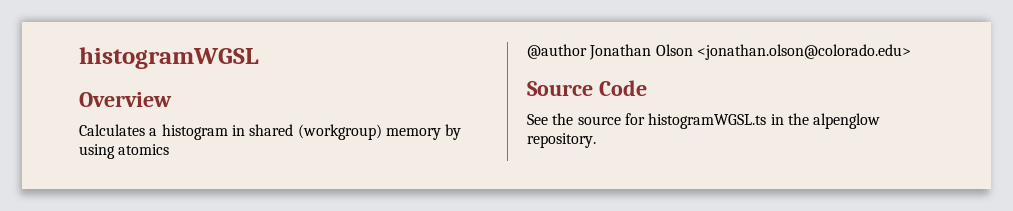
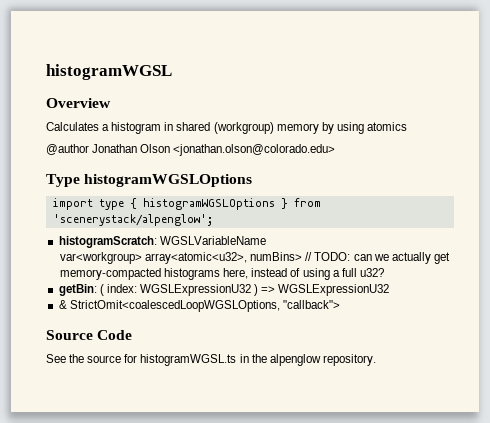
(911, 52) none -> [46,174,253,187] [52,198,321,210] [52,214,213,226] [58,236,266,248] [60,252,450,264] [60,268,384,280] [58,284,390,296] [58,300,340,312] // Type histogramWGSLOptions // import type { histogramWGSLOptions } from 'scenerystack/alpenglow'; // histogramScratch: WGSLVariableName // var<workgroup> array<atomic<u32>, numBins> // TODO: can we actually get memory-compacted histograms here, instead of using a full u32? // getBin: ( index: WGSLExpressionU32 ) => WGSLExpressionU32 // & StrictOmit<coalescedLoopWGSLOptions, "callback">

